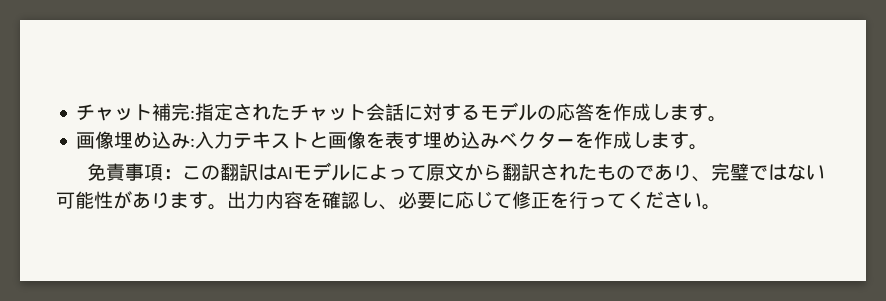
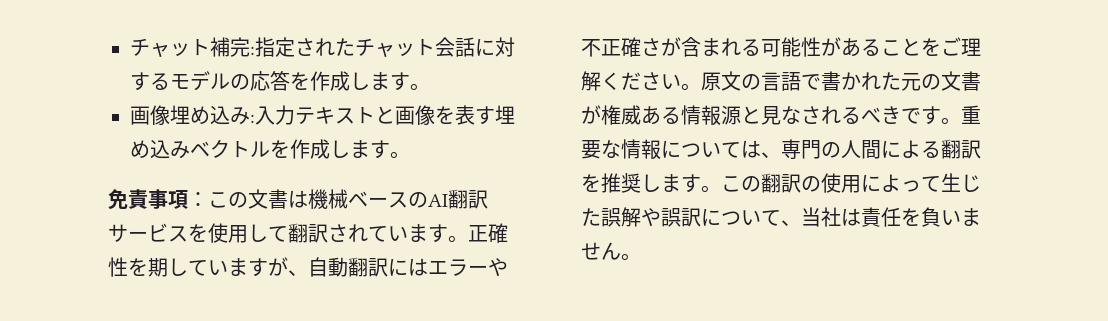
[537,131,576,149] ター -> [230,141,270,158] トル
[220,162,826,182] [56,191,702,210] 翻訳はAIモデルによって原文から翻訳されたものであり、完璧ではない可能性があります。出力内容を確認し、必要に応じて修正を行ってください -> [248,189,488,209] [108,223,508,243] [108,257,508,277] [581,37,981,57] [581,71,981,91] [581,105,981,126] [581,139,981,160] [581,173,981,193] [581,207,981,227] [581,242,621,260] 文書は機械ベースのAI翻訳サービスを使用して翻訳されています。正確性を期していますが、自動翻訳にはエラーや不正確さが含まれる可能性があることをご理解ください。原文の言語で書かれた元の文書が権威ある情報源と見なされるべきです。重要な情報については、専門の人間による翻訳を推奨します。この翻訳の使用によって生じた誤解や誤訳について、当社は責任を負いません

